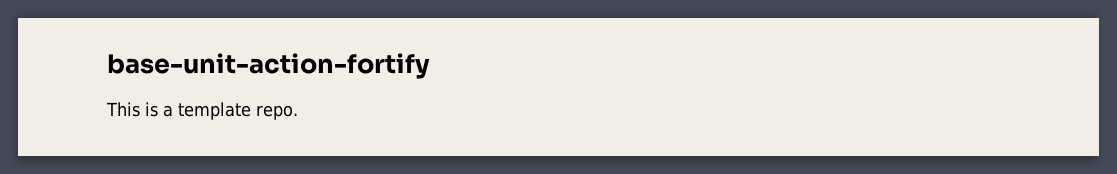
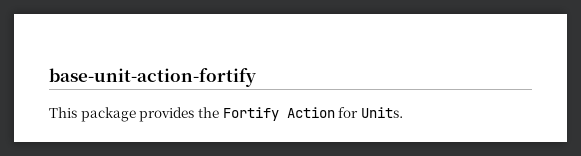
[145,102,298,120] is a template repo. -> [80,107,403,122] package provides the Fortify Action for Units.

